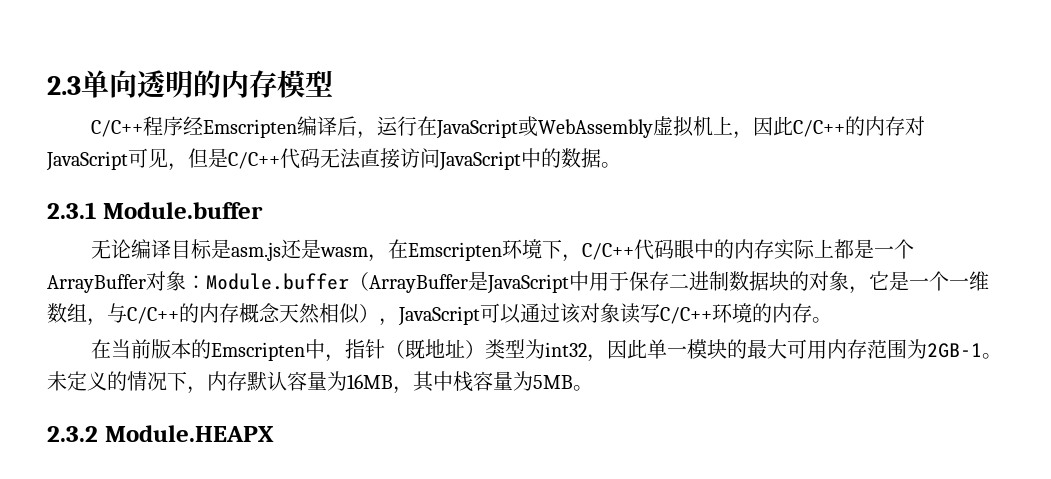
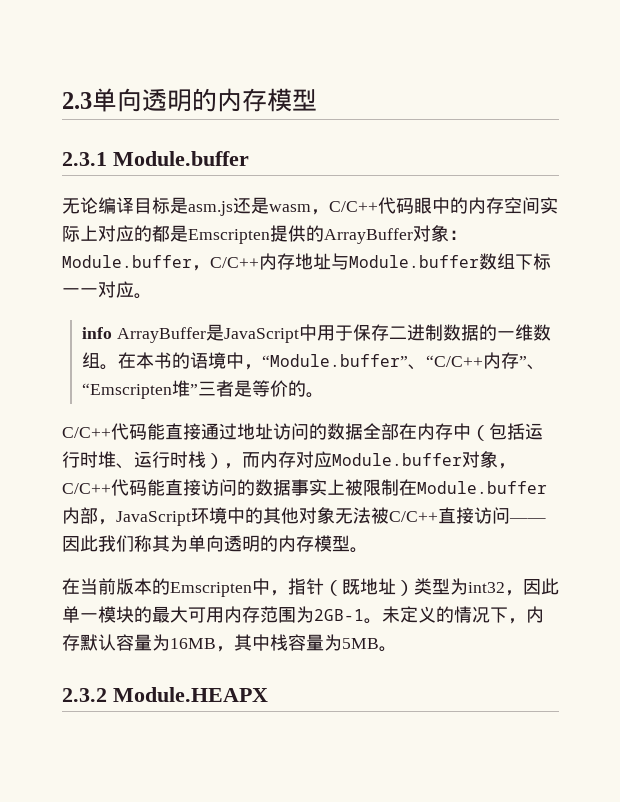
[91,116,926,139] [46,148,621,171] // C/C++程序经Emscripten编译后，运行在JavaScript或WebAssembly虚拟机上，因此C/C++的内存对JavaScript可见，但是C/C++代码无法直接访问JavaScript中的数据。 -> (317, 100) none
[388,239,583,262] 在Emscripten环境下， -> (329, 212) none
[774,239,915,260] [47,271,369,293] 实际上都是一个ArrayBuffer对象：Module.buffer（ -> [504,197,558,214] [62,225,467,244] [62,253,551,271] [62,281,152,299] [82,327,113,339] 空间实际上对应的都是Emscripten提供的ArrayBuffer对象：Module.buffer，C/C++内存地址与Module.buffer数组下标一一对应。 // info
[769,271,989,294] [47,303,812,326] 块的对象，它是一个一维数组，与C/C++的内存概念天然相似），JavaScript可以通过该对象读写C/C++环境的内存 -> [478,324,551,341] [82,352,546,370] [82,380,325,399] [62,423,543,441] [62,451,516,469] [62,479,547,496] [62,507,546,526] [62,535,350,552] 的一维数组。在本书的语境中，“Module.buffer”、“C/C++内存”、“Emscripten堆”三者是等价的。 // C/C++代码能直接通过地址访问的数据全部在内存中（包括运行时堆、运行时栈），而内存对应Module.buffer对象，C/C++代码能直接访问的数据事实上被限制在Module.buffer内部，JavaScript环境中的其他对象无法被C/C++直接访问——因此我们称其为单向透明的内存模型

